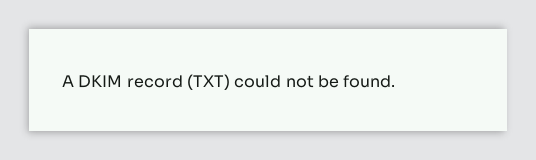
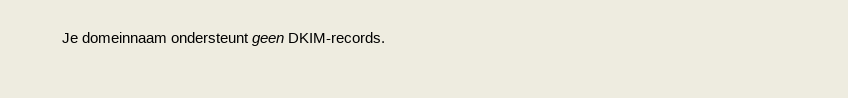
[62,74,396,90] A DKIM record (TXT) could not be found. -> [62,32,386,46] Je domeinnaam ondersteunt geen DKIM-records.

